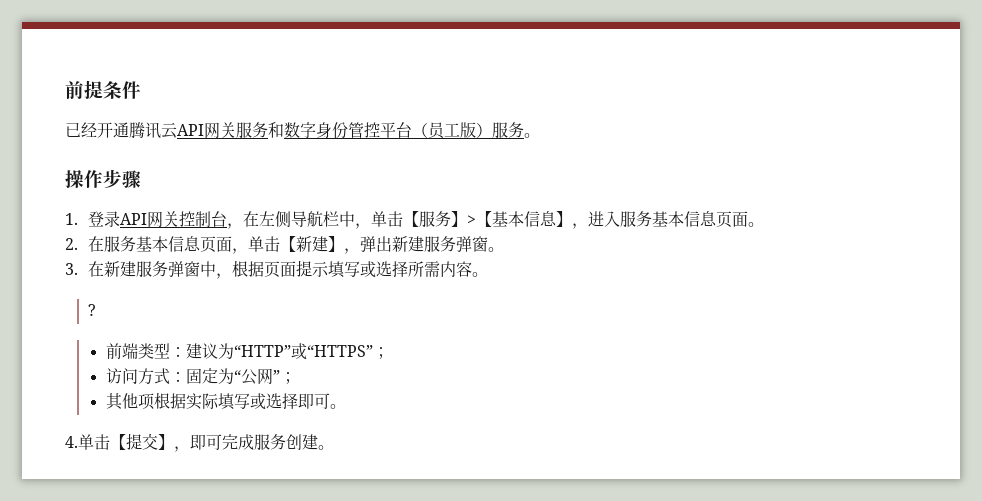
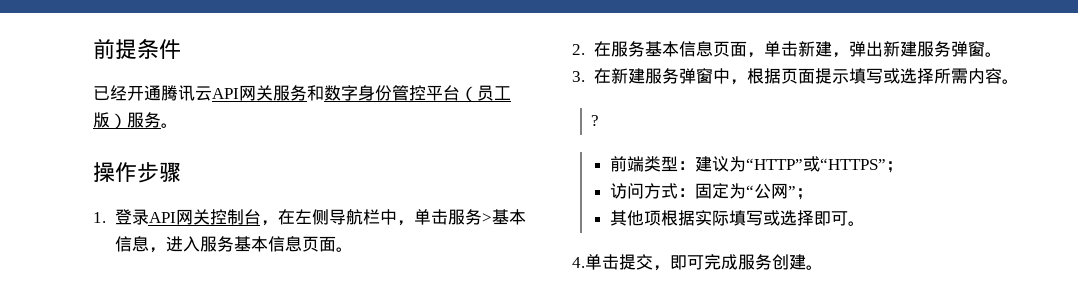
[403,211,573,227] 【服务】>【基本信息】 -> [447,209,526,225] [114,236,149,252] 服务>基本信息
[280,236,345,252] 【新建】 -> [797,41,832,57] 新建
[110,433,174,450] 【提交】 -> [619,254,653,270] 提交

